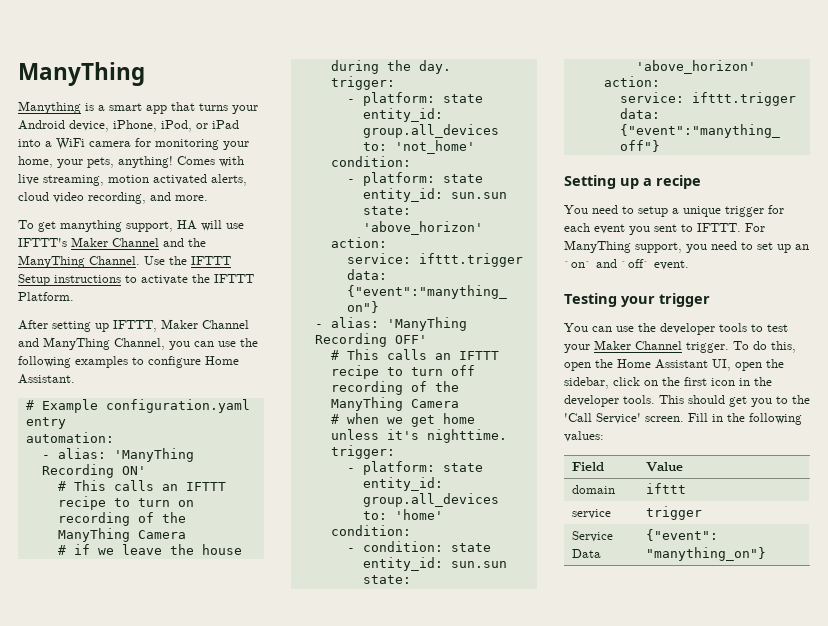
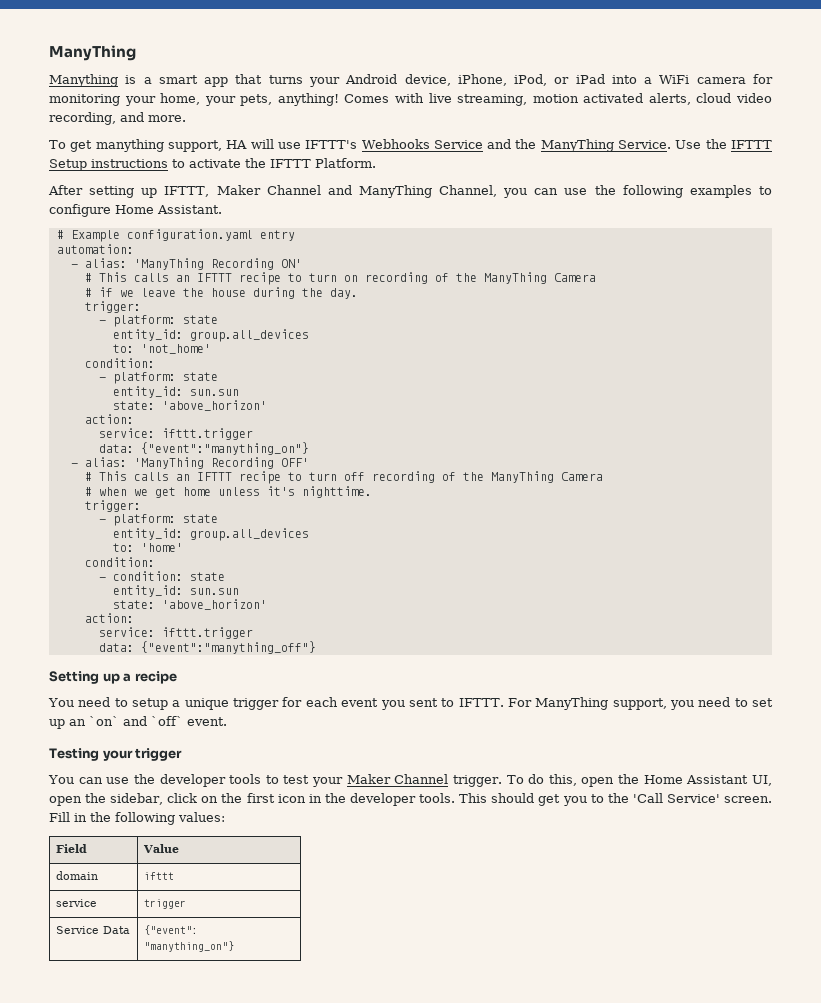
[71,237,159,247] Maker Channel -> [361,139,483,149] Webhooks Service
[89,256,140,265] Channel. -> [618,140,672,149] Service.

